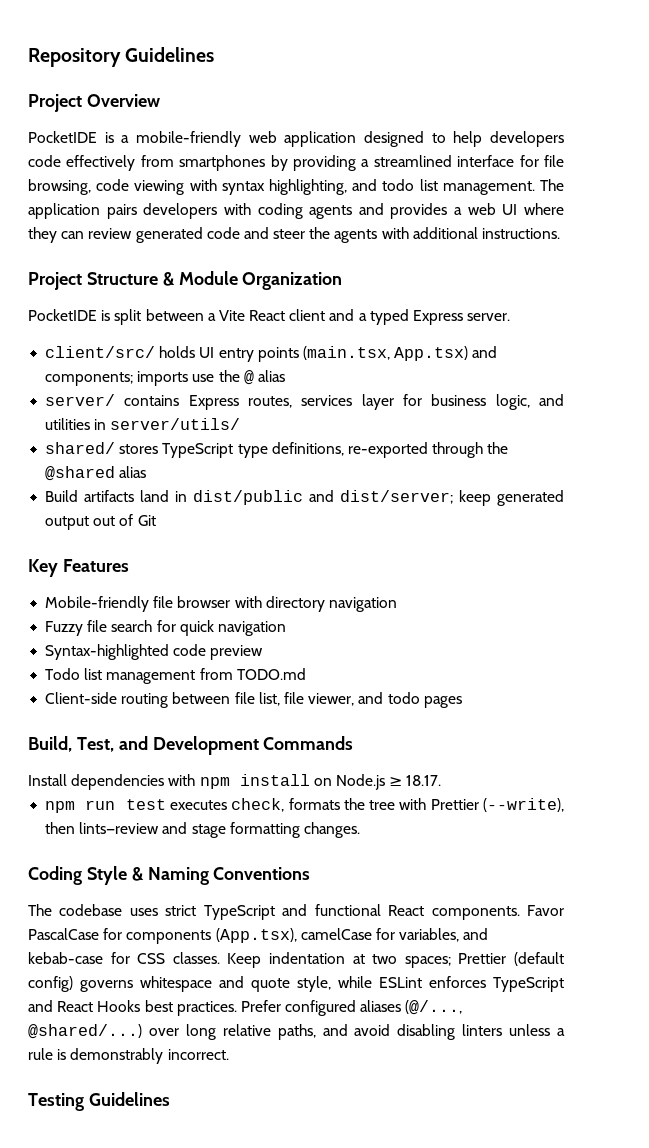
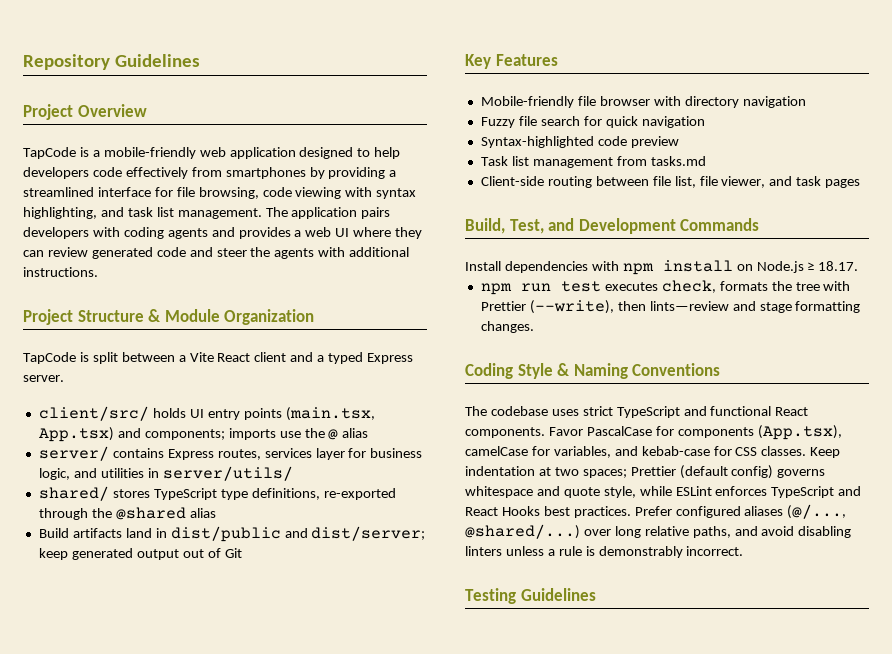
[28,131,97,143] PocketIDE -> [23,147,76,159] TapCode
[382,179,415,191] todo -> [127,207,153,217] task
[28,309,97,321] PocketIDE -> [23,352,76,364] TapCode
[45,668,81,680] Todo -> [480,156,508,166] Task
[236,668,306,680] TODO.md -> [650,156,706,166] tasks.md
[387,692,420,704] todo -> [796,176,822,186] task

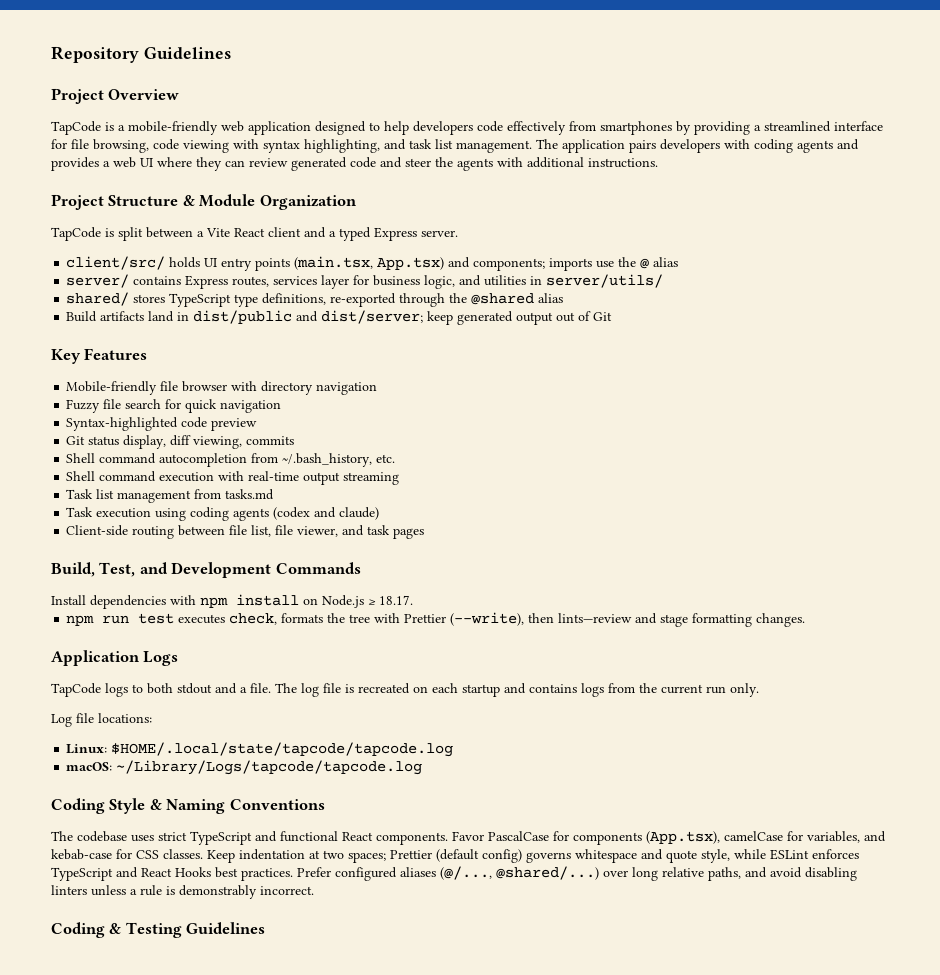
(679, 142) none -> [66,435,295,449] [66,453,396,467] [66,471,400,485] // Git status display, diff viewing, commits // Shell command autocompletion from ~/.bash_history, etc. // Shell command execution with real-time output streaming
(706, 161) none -> [66,507,380,521] // Task execution using coding agents (codex and claude)
(534, 327) none -> [51,650,179,666] [51,683,759,697] [51,713,152,727] [66,742,454,757] [66,760,423,775] // Application Logs // TapCode logs to both stdout and a file. The log file is recreated on each startup and contains logs from the current run only. // Log file locations: // Linux: $HOME/.local/state/tapcode/tapcode.log // macOS: ~/Library/Logs/tapcode/tapcode.log
(744, 551) none -> [51,922,122,938] Coding &

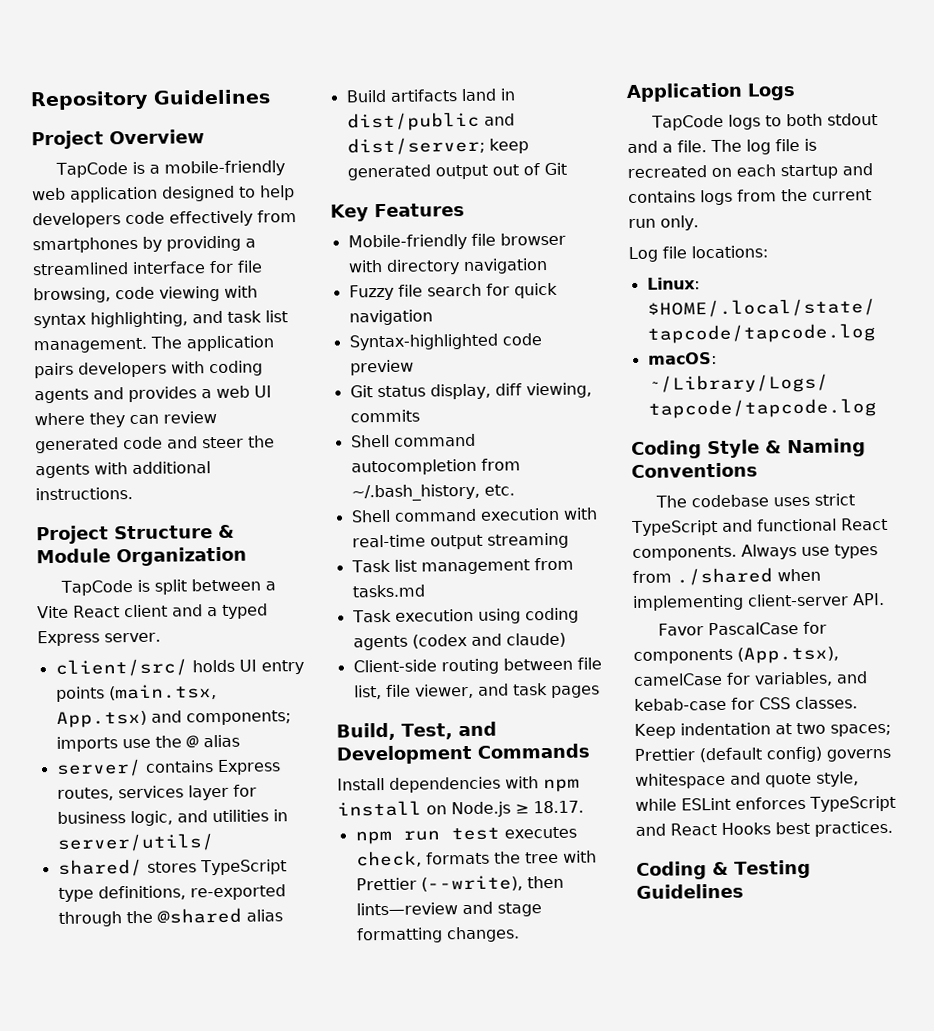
(448, 838) none -> [741,544,878,560] [632,567,821,586] [632,592,885,612] Always use types from ./shared when implementing client-server API. //
[297,866,857,881] [51,885,314,899] Prefer configured aliases (@/..., @shared/...) over long relative paths, and avoid disabling linters unless a rule is demonstrably incorrect. -> (893, 828) none

